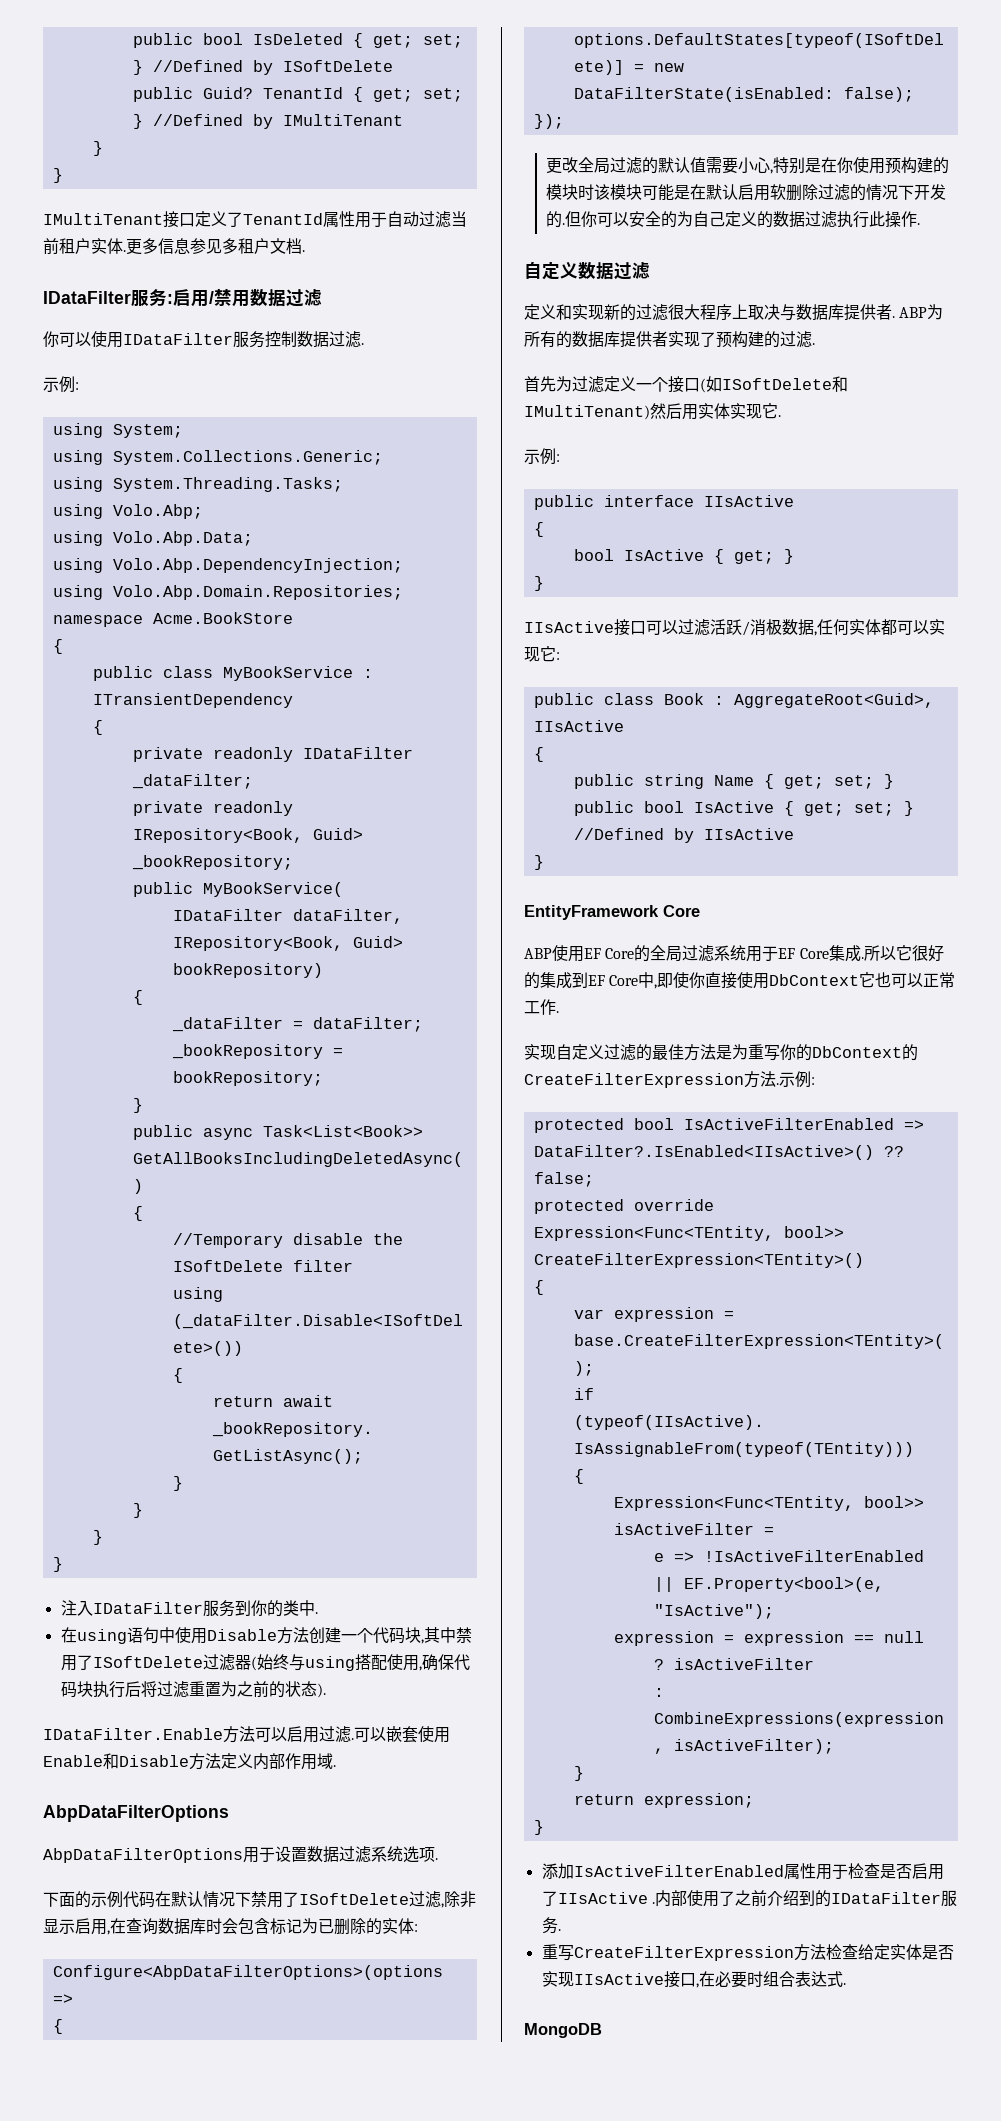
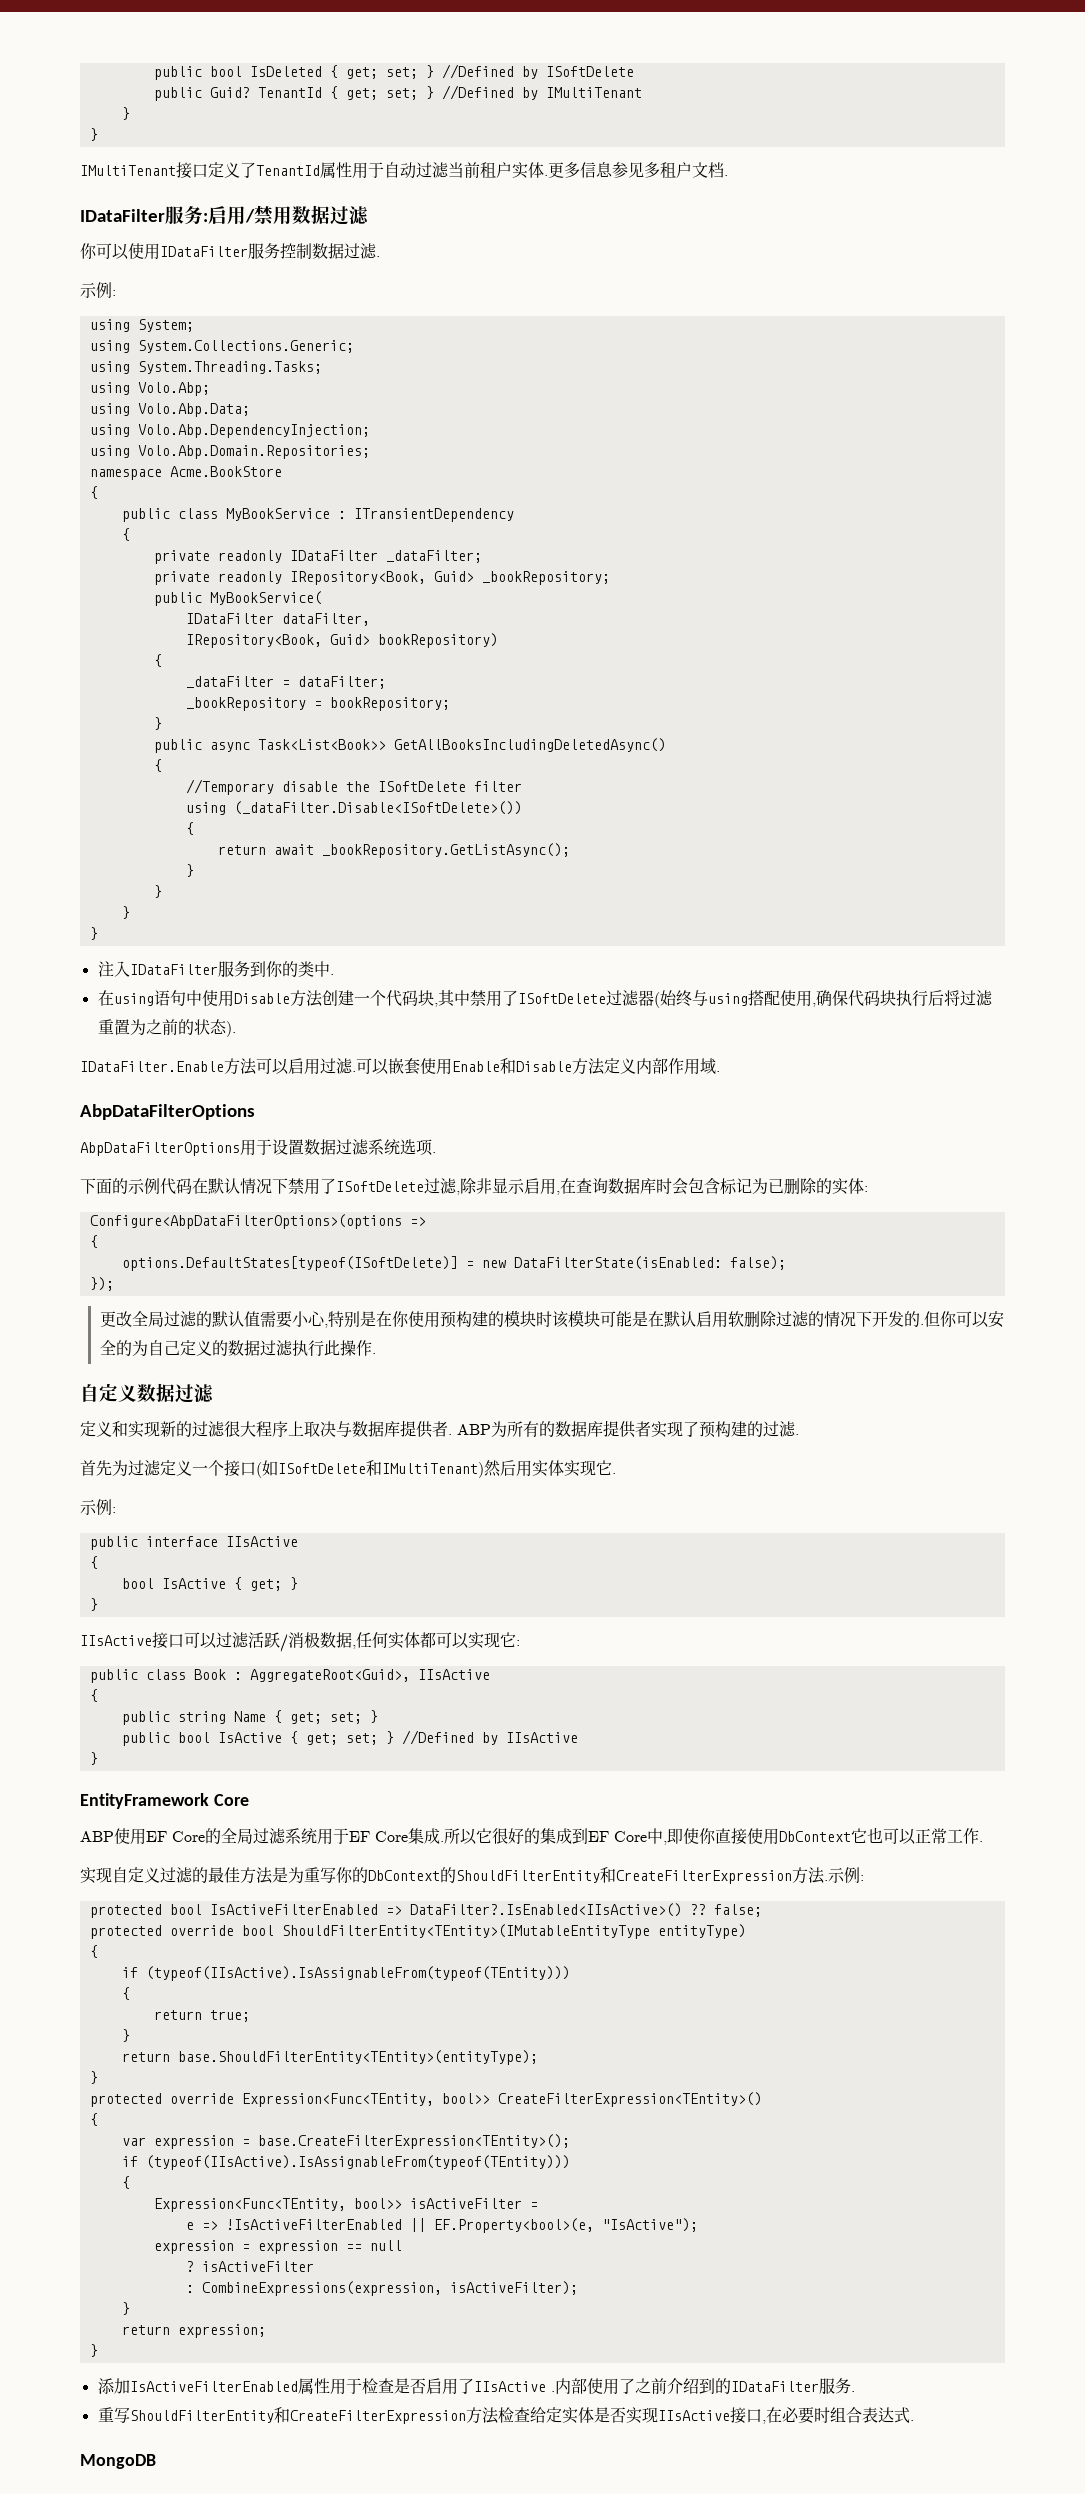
(918, 1052) none -> [456,1867,616,1883] ShouldFilterEntity和
(594, 1179) none -> [89,1924,746,1939] [89,1945,98,1958] [121,1966,570,1981] [121,1987,130,2000] [153,2010,250,2022] [121,2029,130,2042] [121,2050,538,2065] [89,2071,98,2084] // protected override bool ShouldFilterEntity<TEntity>(IMutableEntityType entityType) // { // if (typeof(IIsActive).IsAssignableFrom(typeof(TEntity))) // { // return true; // } // return base.ShouldFilterEntity<TEntity>(entityType); // }
(574, 1953) none -> [129,2407,290,2423] ShouldFilterEntity和

